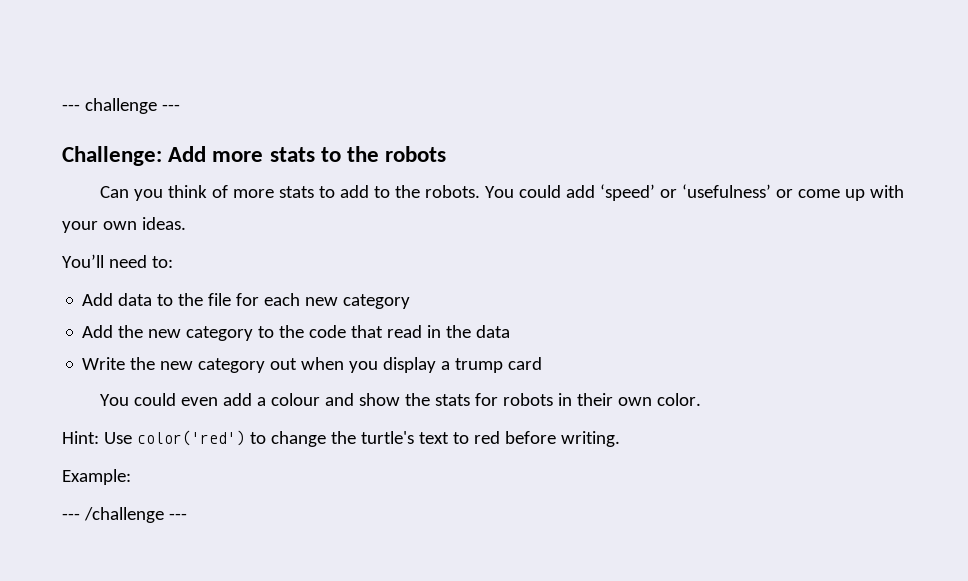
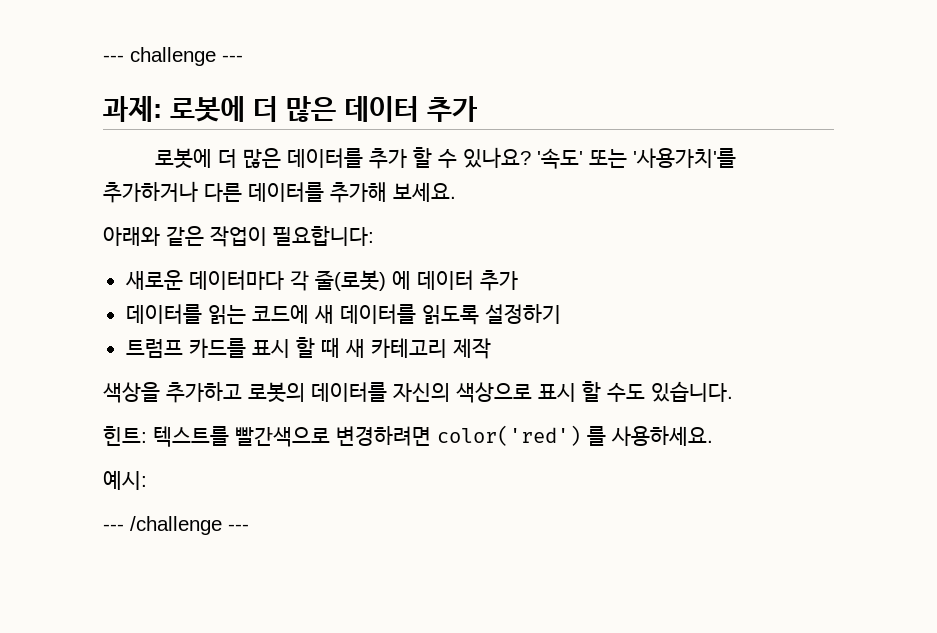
[62,146,447,166] [100,184,905,201] [62,217,186,233] [62,254,173,268] [82,293,411,309] [82,325,511,341] [82,357,543,373] [100,393,702,406] [62,430,620,447] [62,469,131,485] Challenge: Add more stats to the robots // Can you think of more stats to add to the robots. You could add ‘speed’ or ‘usefulness’ or come up with your own ideas. // You’ll need to: // Add data to the file for each new category // Add the new category to the code that read in the data // Write the new category out when you display a trump card // You could even add a colour and show the stats for robots in their own color. // Hint: Use color('red') to change the turtle's text to red before writing. // Example: -> [103,96,477,122] [154,147,736,169] [103,181,456,203] [103,225,374,247] [124,270,518,291] [125,304,561,325] [125,337,491,359] [103,381,733,403] [103,425,713,447] [103,470,147,490] 과제: 로봇에 더 많은 데이터 추가 // 로봇에 더 많은 데이터를 추가 할 수 있나요? '속도' 또는 '사용가치'를 추가하거나 다른 데이터를 추가해 보세요. // 아래와 같은 작업이 필요합니다: // 새로운 데이터마다 각 줄(로봇) 에 데이터 추가 // 데이터를 읽는 코드에 새 데이터를 읽도록 설정하기 // 트럼프 카드를 표시 할 때 새 카테고리 제작 // 색상을 추가하고 로봇의 데이터를 자신의 색상으로 표시 할 수도 있습니다. // 힌트: 텍스트를 빨간색으로 변경하려면 color('red') 를 사용하세요. // 예시:

